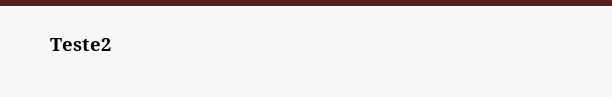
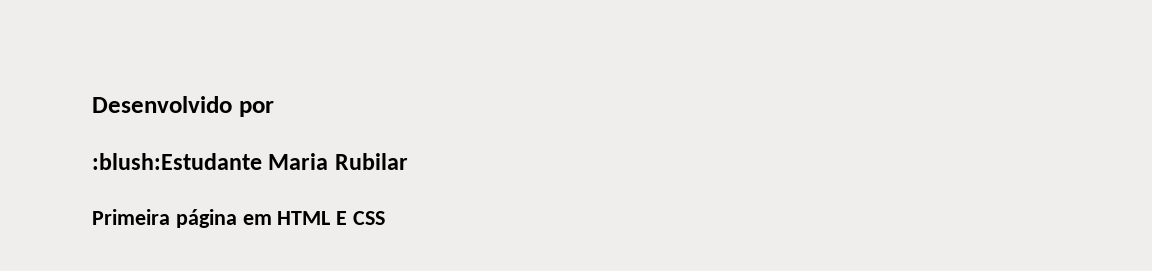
[50,38,111,51] Teste2 -> [92,96,274,117] [92,153,408,170] [92,209,386,228] Desenvolvido por // :blush:Estudante Maria Rubilar // Primeira página em HTML E CSS

